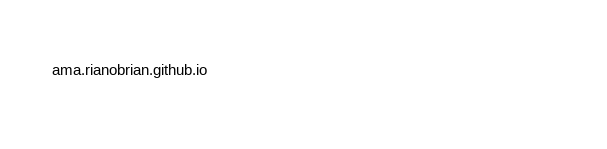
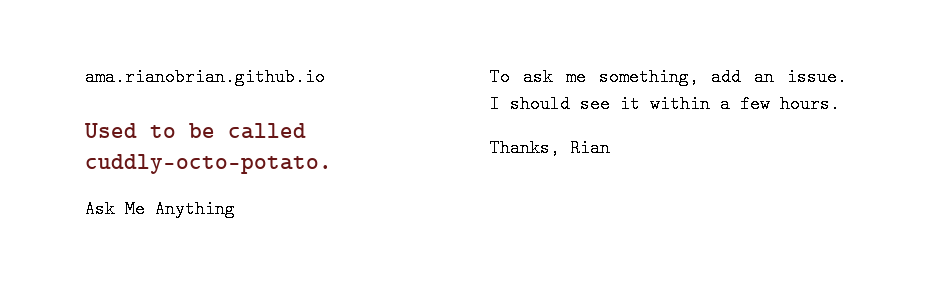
(207, 71) none -> [84,123,306,139] [85,154,332,174] [85,200,235,218] [490,68,847,86] [490,95,840,113] [490,139,610,157] // Used to be called cuddly-octo-potato. // Ask Me Anything // To ask me something, add an issue. I should see it within a few hours. // Thanks, Rian

